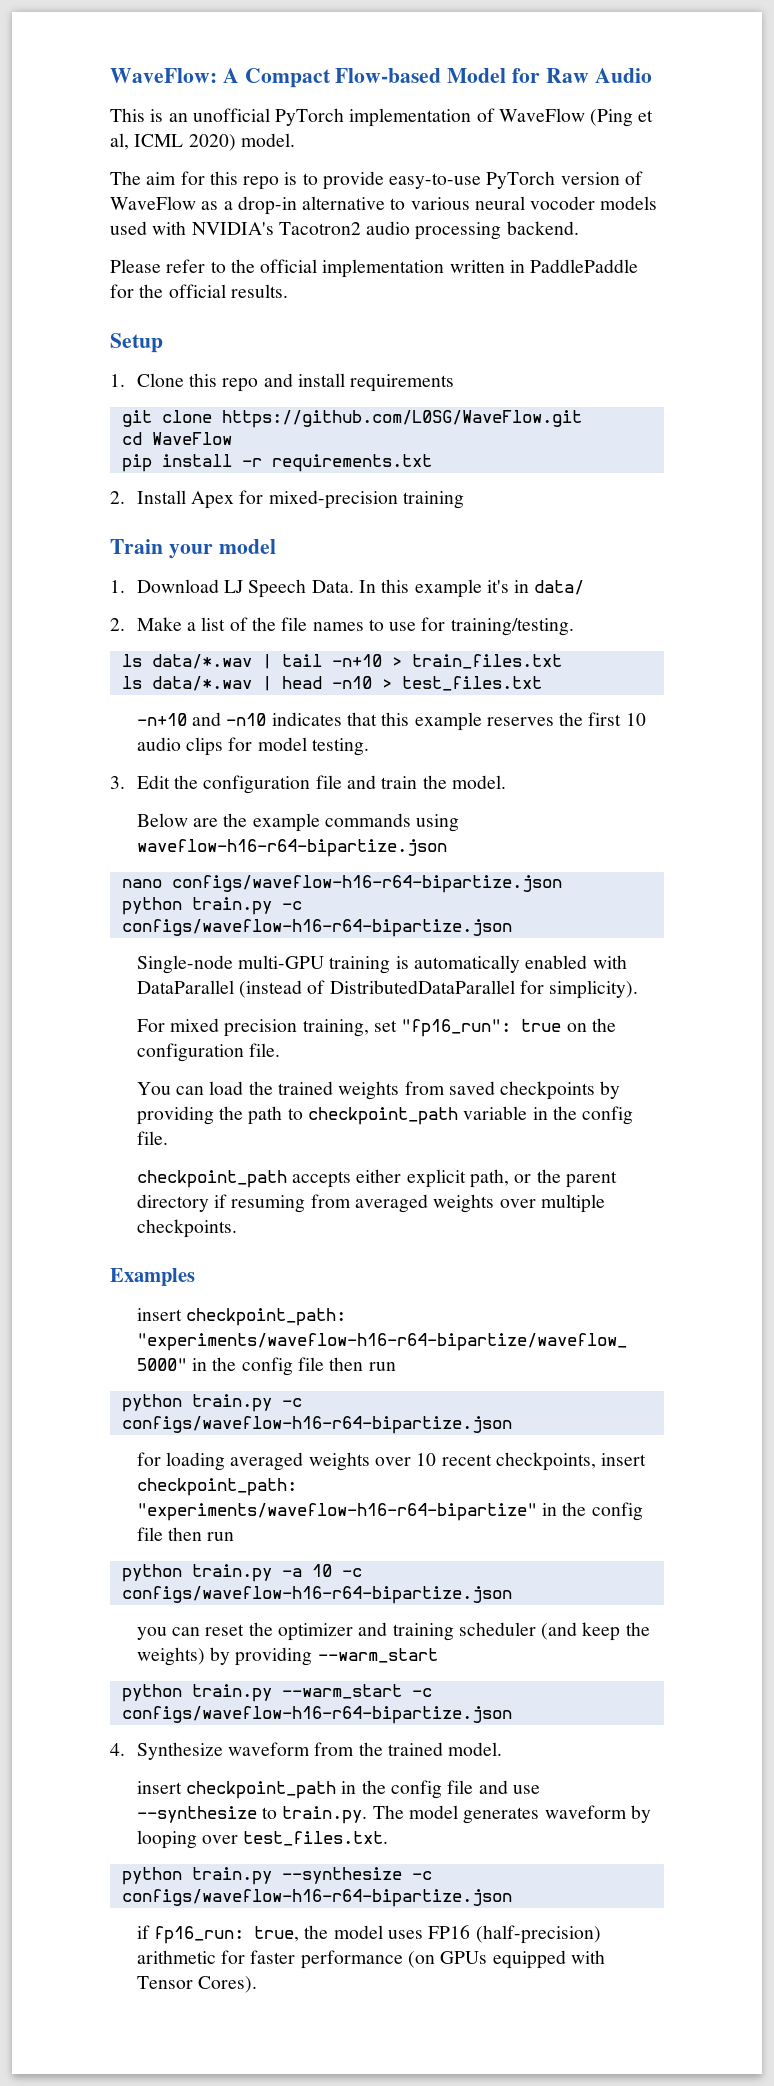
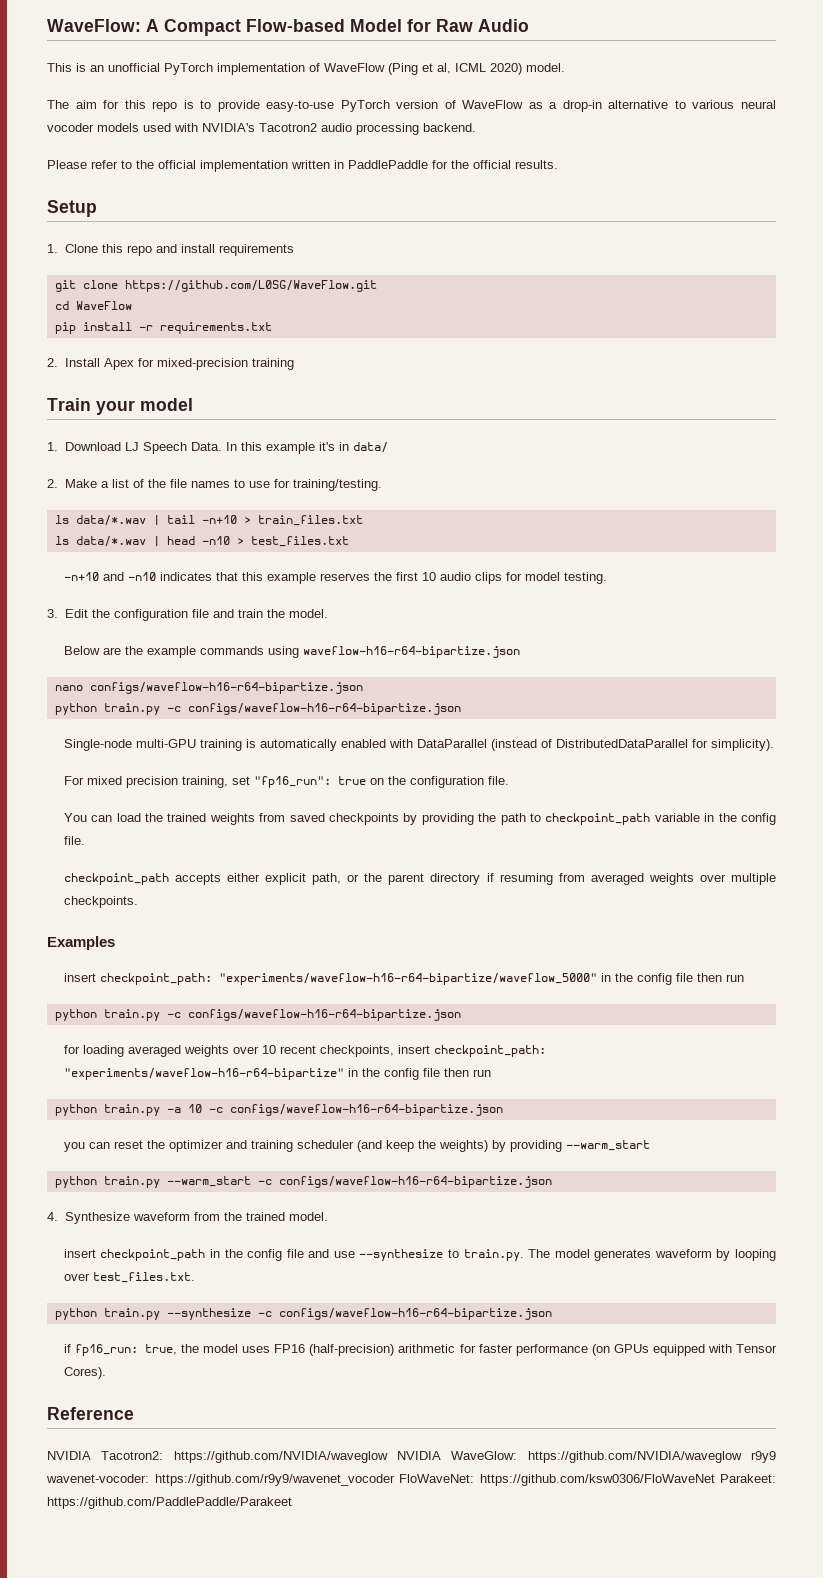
(258, 1984) none -> [47,1407,134,1420] [47,1451,776,1463] [46,1474,776,1486] [47,1497,292,1509] // Reference // NVIDIA Tacotron2: https://github.com/NVIDIA/waveglow NVIDIA WaveGlow: https://github.com/NVIDIA/waveglow r9y9 wavenet-vocoder: https://github.com/r9y9/wavenet_vocoder FloWaveNet: https://github.com/ksw0306/FloWaveNet Parakeet: https://github.com/PaddlePaddle/Parakeet

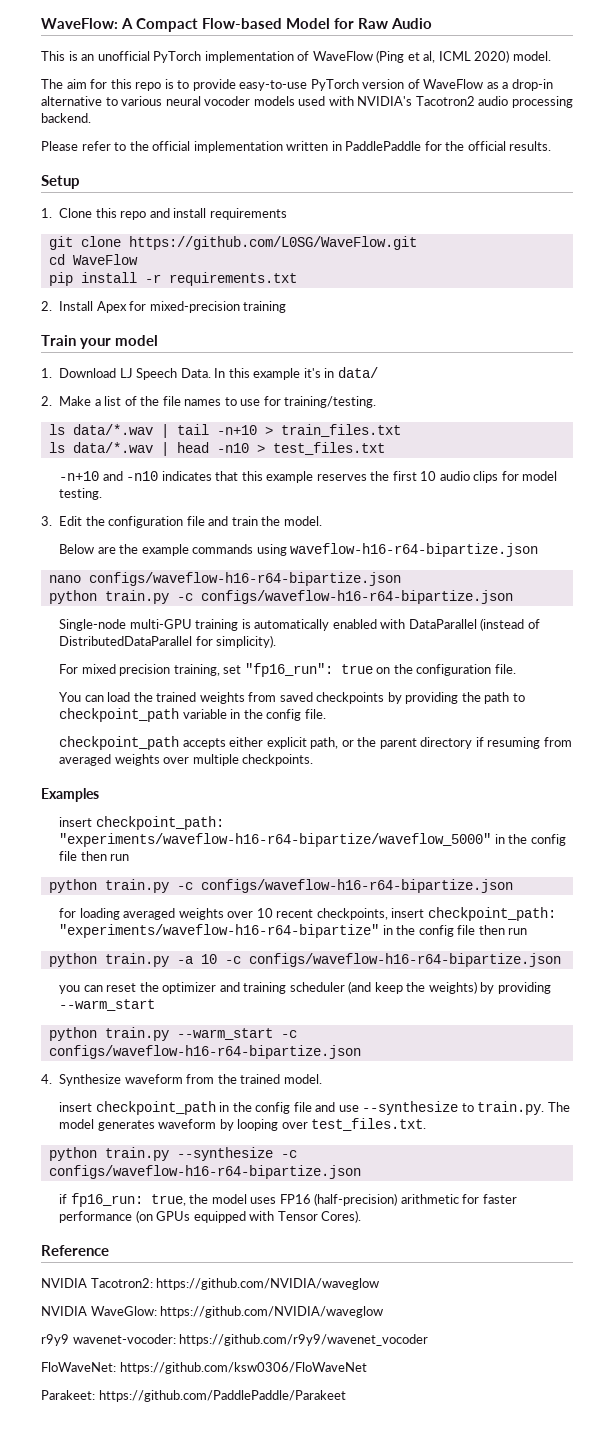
(388, 1457) none -> (380, 1284) //
(742, 1457) none -> (384, 1312) //
(395, 1480) none -> (429, 1340) //
(715, 1480) none -> (367, 1368) //

